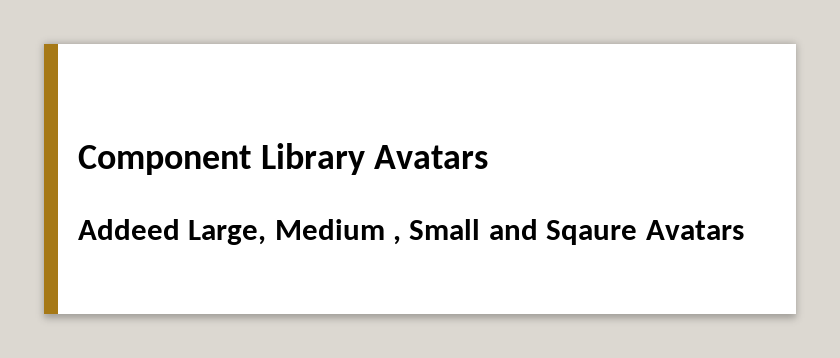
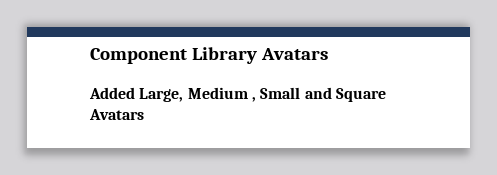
[78,219,180,240] Addeed -> [89,87,135,99] Added
[546,220,638,245] Sqaure -> [335,88,386,102] Square

